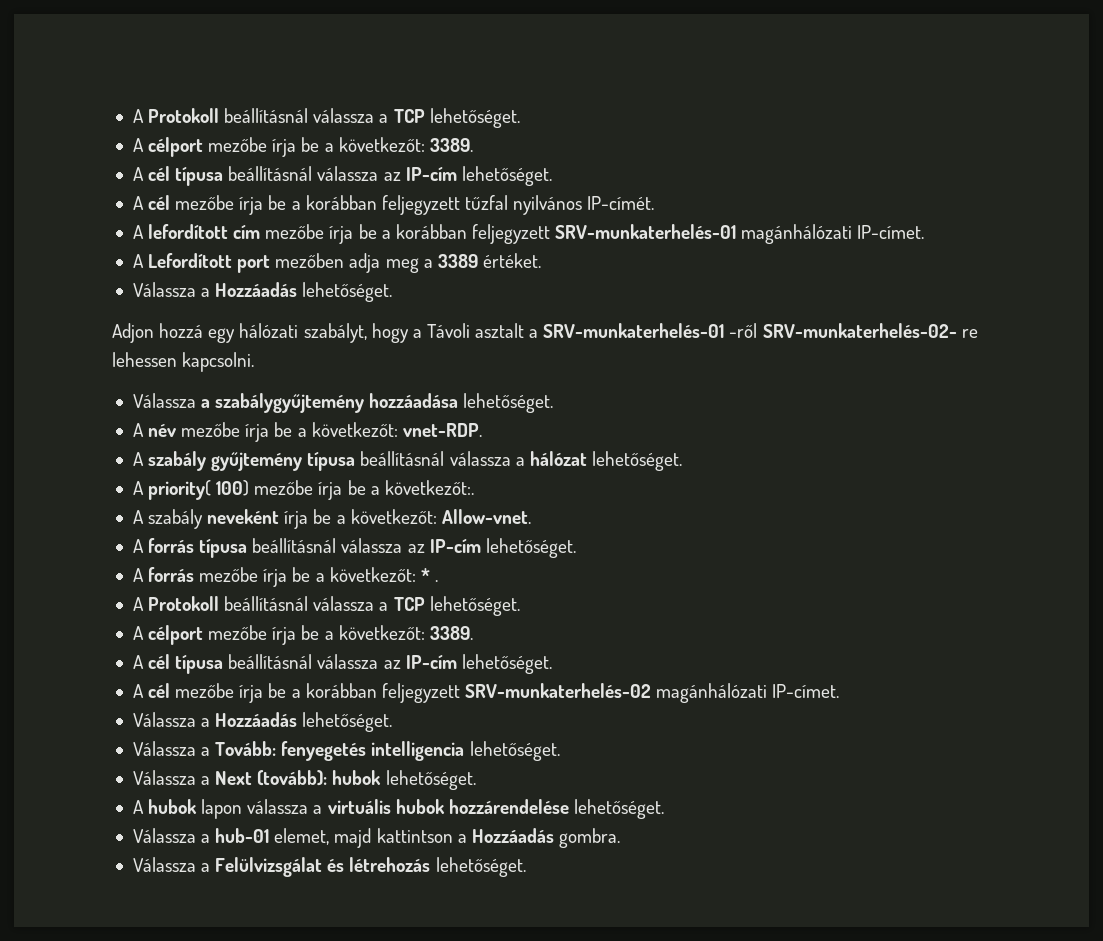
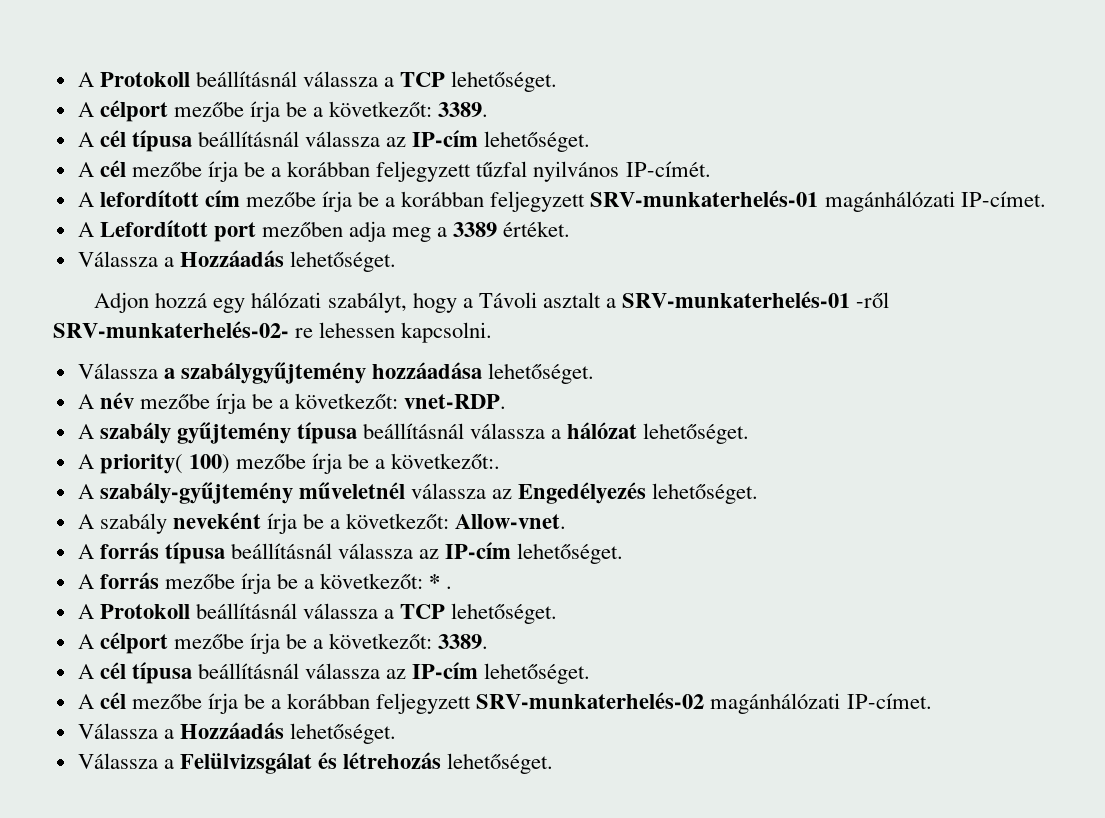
(474, 487) none -> [77,482,759,504] // A szabály-gyűjtemény műveletnél válassza az Engedélyezés lehetőséget.
[132,741,560,761] [132,770,476,790] [132,799,664,819] [132,828,620,848] // Válassza a Tovább: fenyegetés intelligencia lehetőséget. // Válassza a Next (tovább): hubok lehetőséget. // A hubok lapon válassza a virtuális hubok hozzárendelése lehetőséget. // Válassza a hub-01 elemet, majd kattintson a Hozzáadás gombra. -> (396, 733) none

